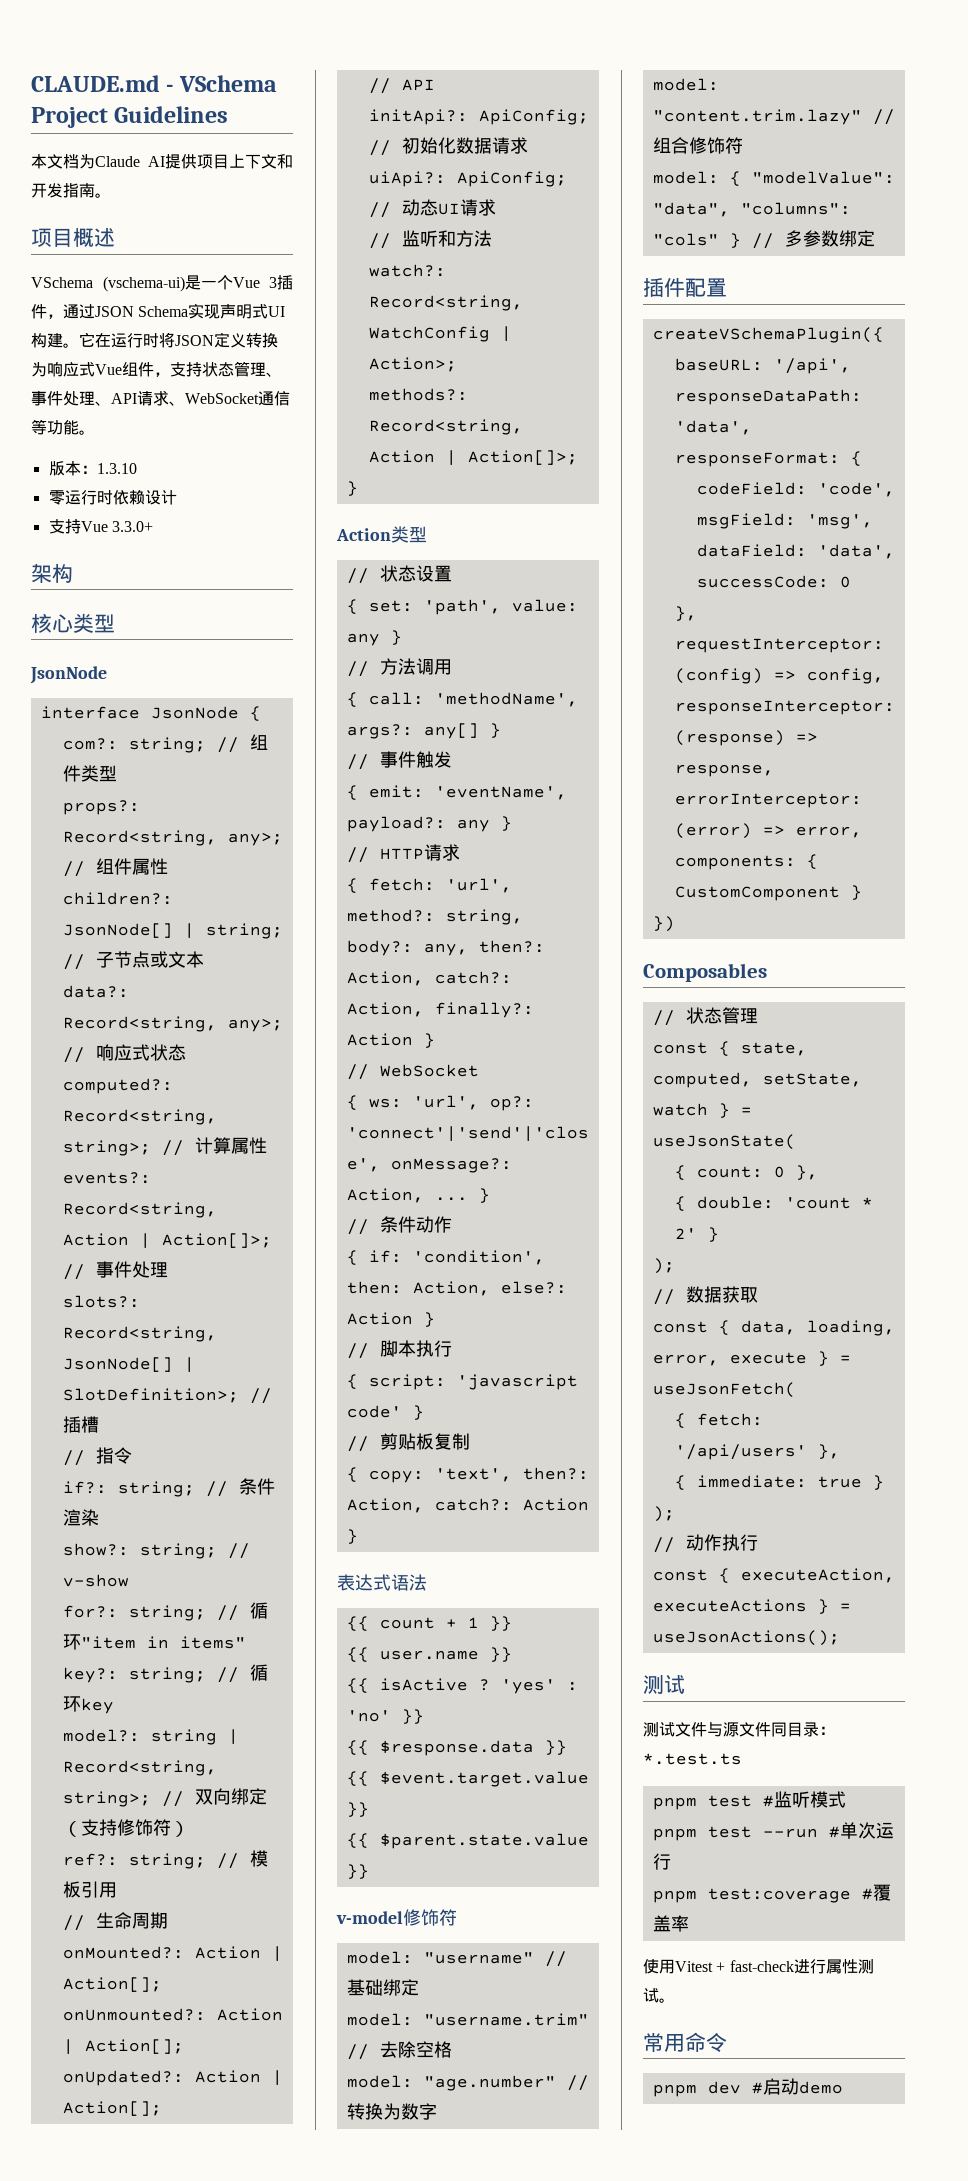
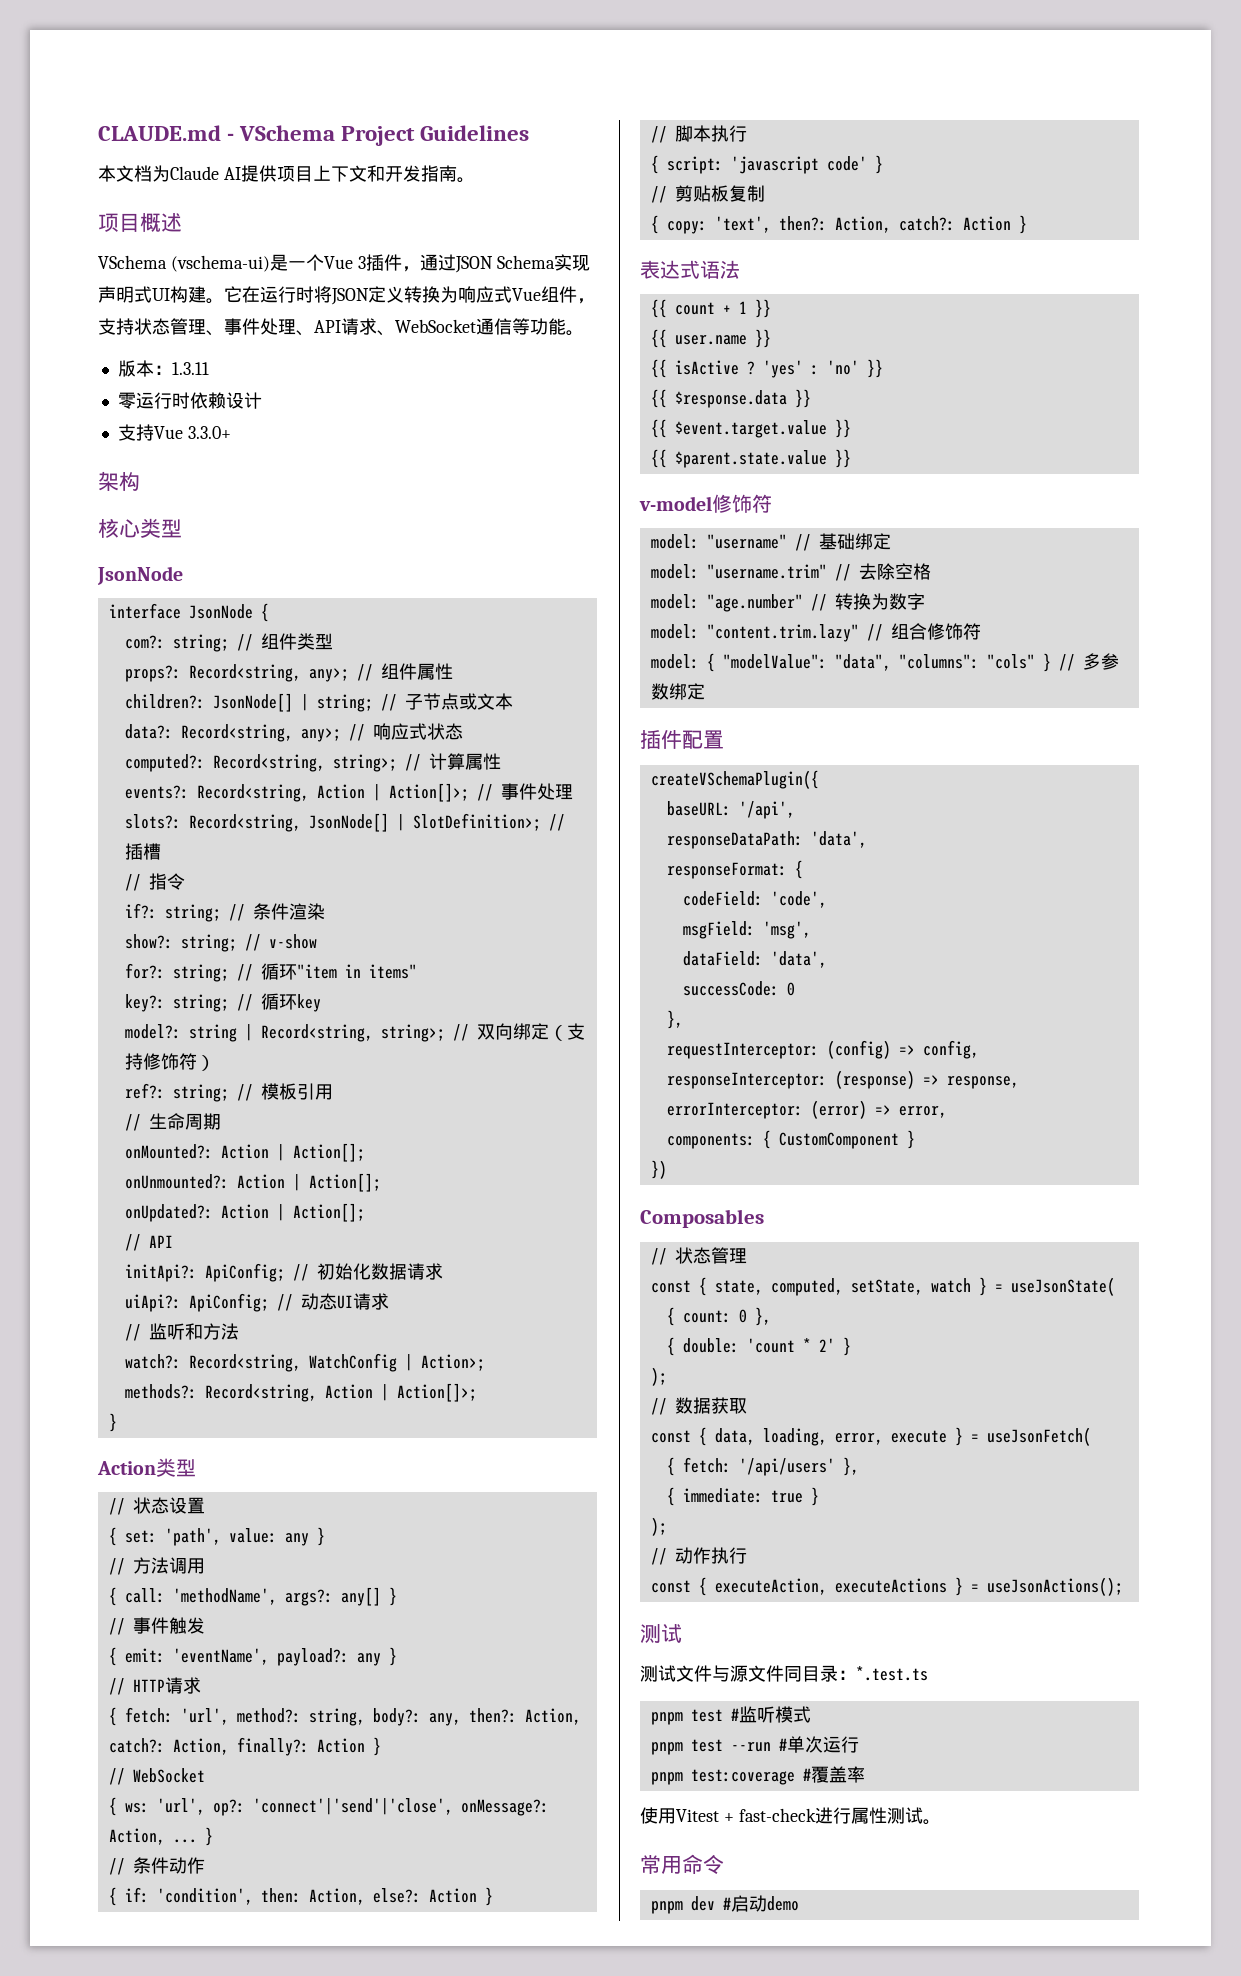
[96,463,137,474] 1.3.10 -> [171,362,209,375] 1.3.11

